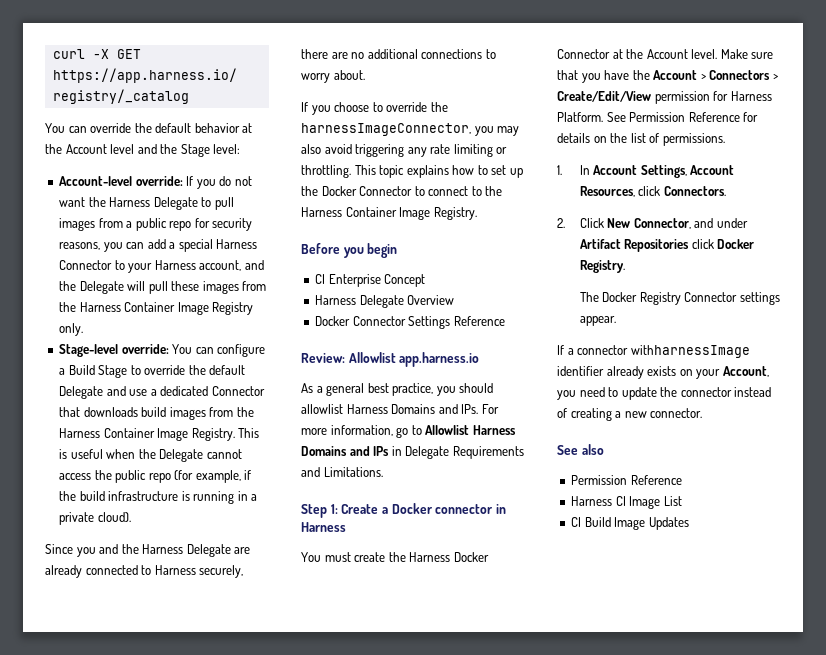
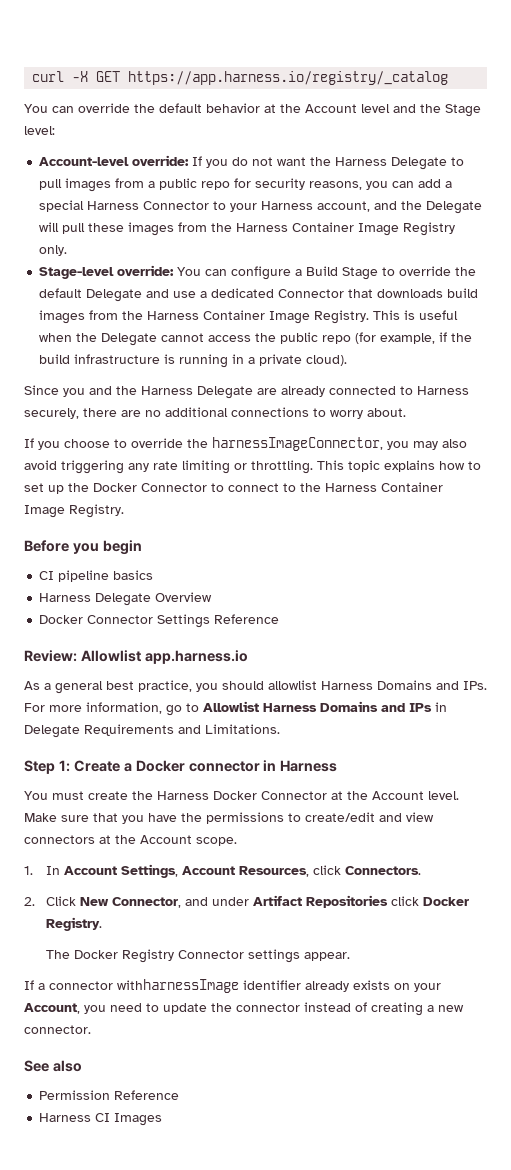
[328,274,426,287] Enterprise Concept -> [58,570,154,582] pipeline basics
[653,70,778,80] [557,91,772,104] [557,112,759,122] [557,133,725,146] Account > Connectors > Create/Edit/View permission for Harness Platform. See Permission Reference for details on the list of permissions. -> [206,812,434,824] [24,835,237,846] permissions to create/edit and view connectors at the Account scope.
[629,496,682,509] [571,517,689,530] Image List // CI Build Image Updates -> [114,1113,163,1126] Images

